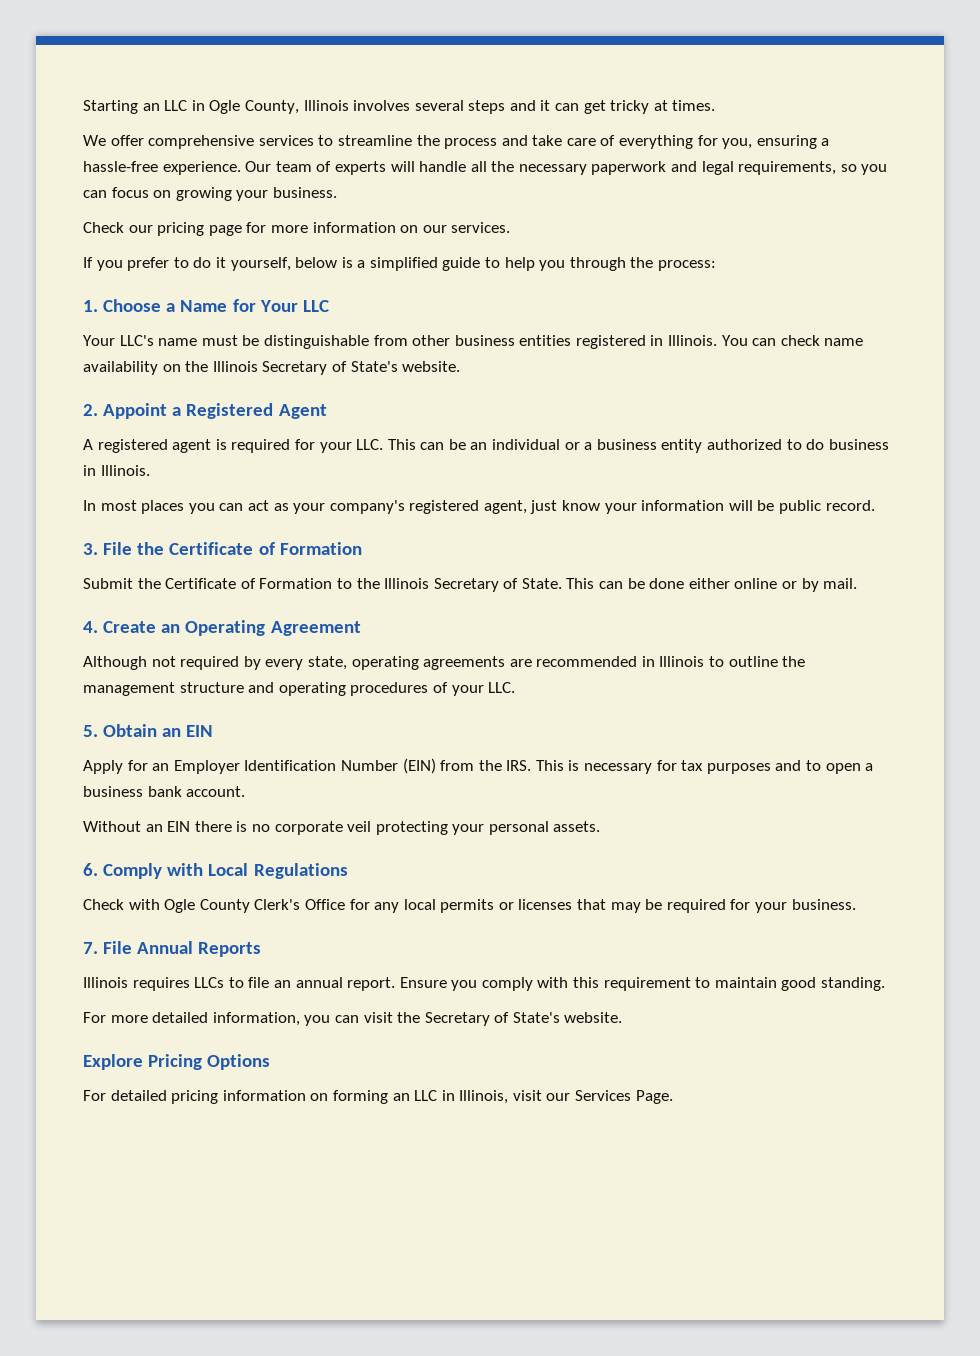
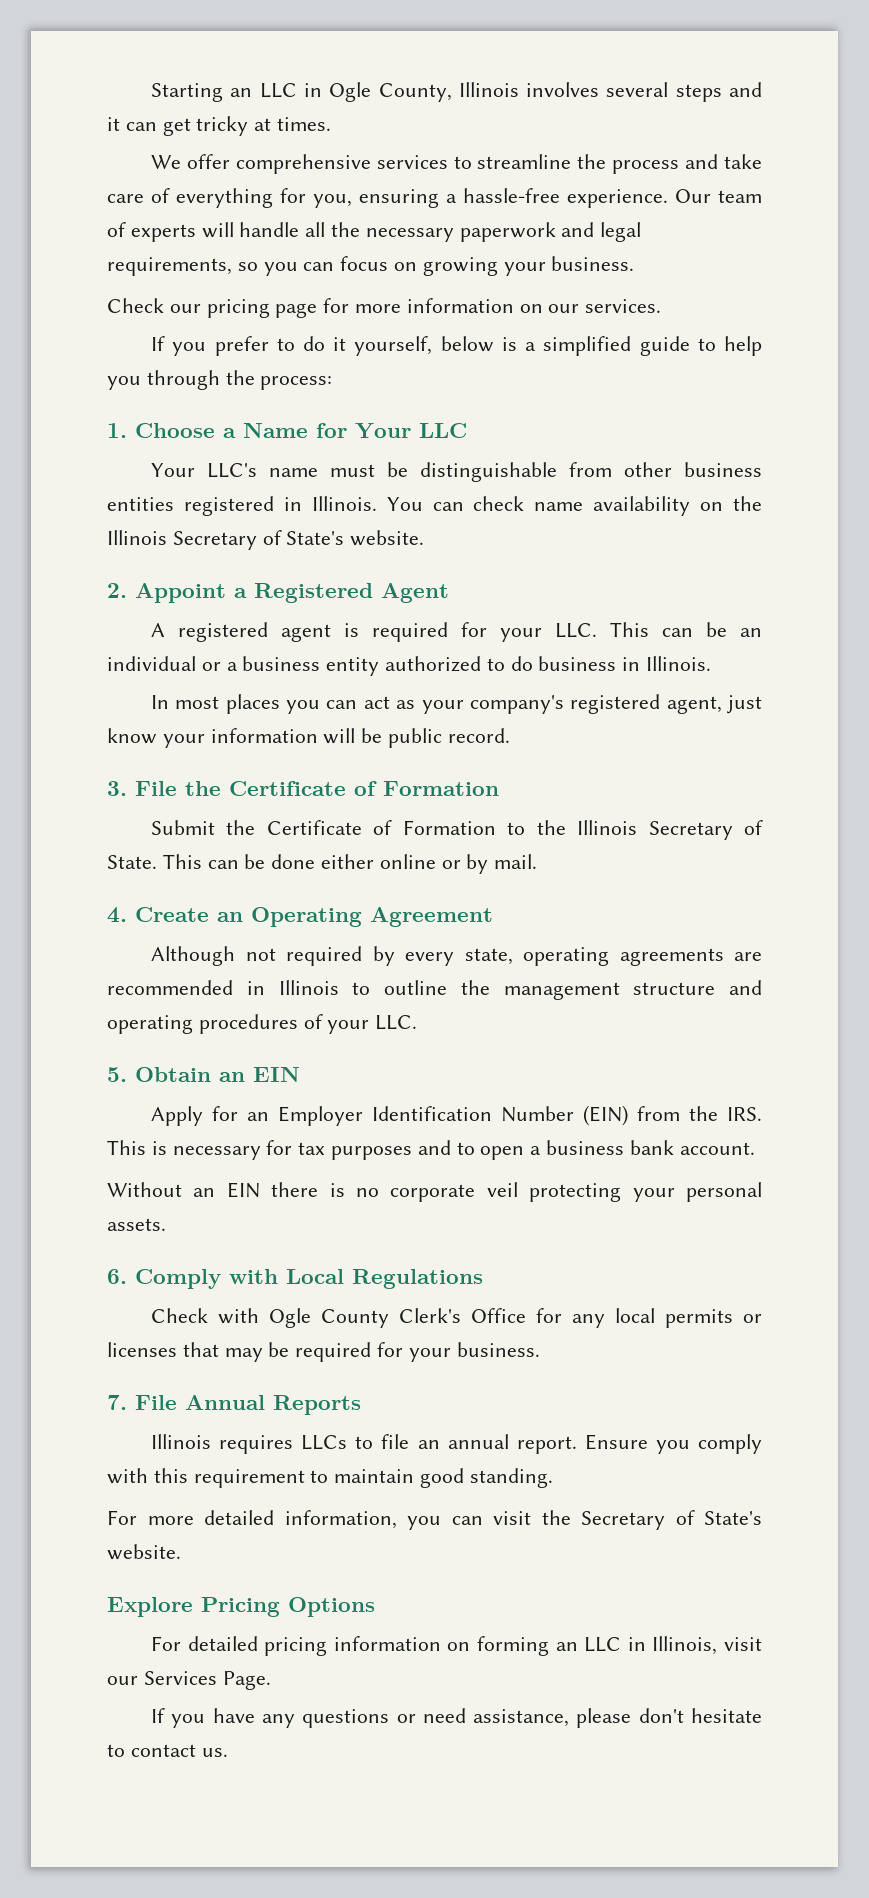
(673, 1097) none -> [151,1708,762,1728] [107,1744,228,1757] // If you have any questions or need assistance, please don't hesitate to contact us.

